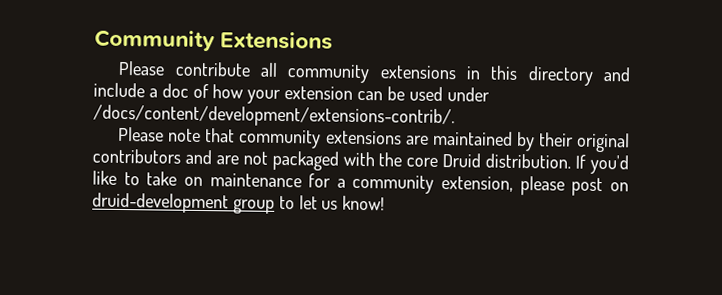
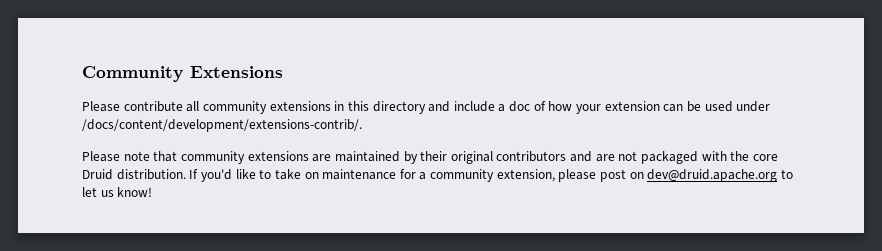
[92,192,275,214] druid-development group -> [647,169,778,182] dev@druid.apache.org

